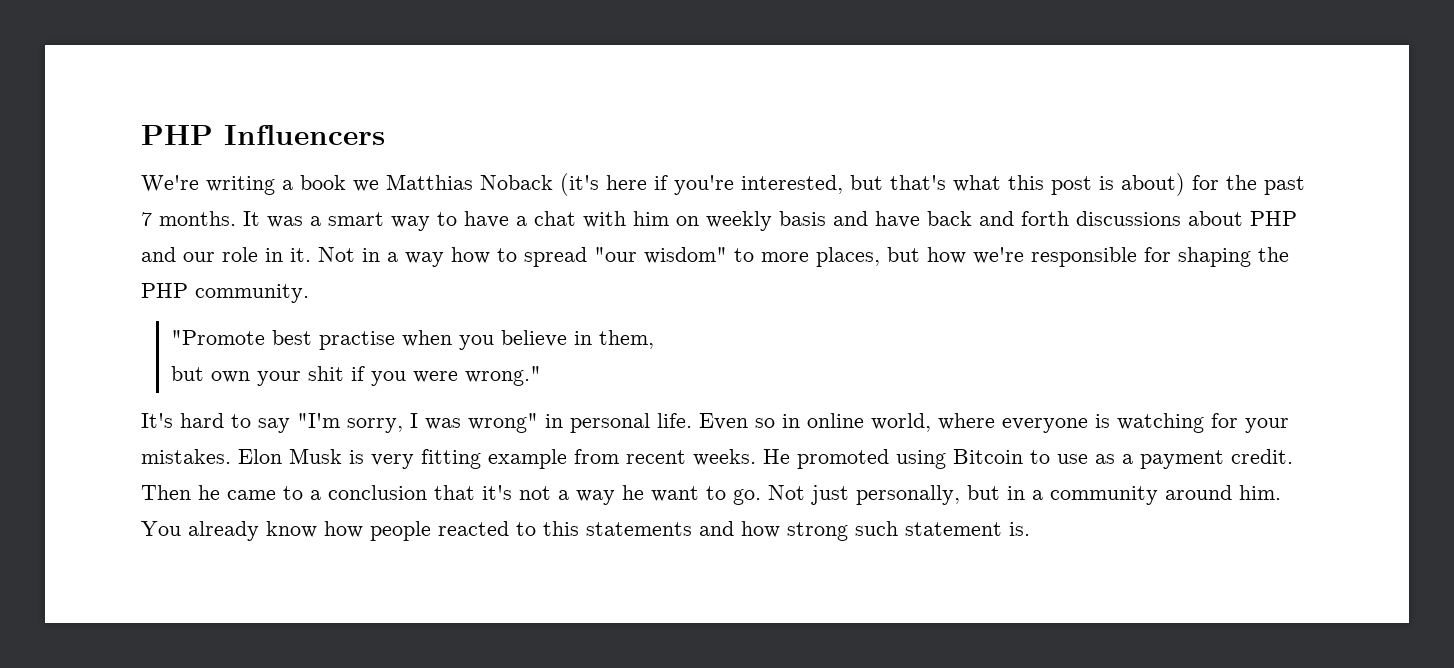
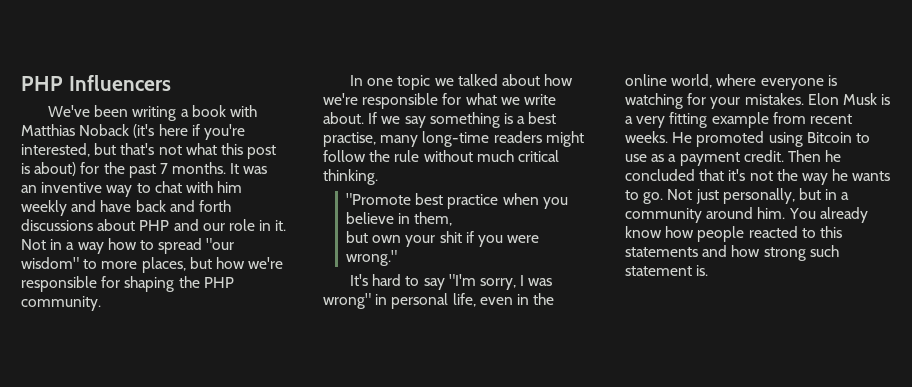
[141,175,199,192] We're -> [48,105,129,117] We've been
[353,180,379,192] we -> [229,105,257,117] with
(946, 182) none -> [158,145,182,155] not
[310,211,826,231] a smart way to have a chat with him on weekly basis -> [21,181,243,197] [21,200,67,216] an inventive way to chat with him weekly
(309, 293) none -> [350,74,574,90] [323,93,556,109] [323,112,557,128] [323,131,584,147] [323,150,559,162] [323,169,378,185] // In one topic we talked about how we're responsible for what we write about. If we say something is a best practise, many long-time readers might follow the rule without much critical thinking.
[319,331,396,350] practise -> [447,194,499,209] practice
[657,413,800,430] life. Even so in -> [452,293,555,307] life, even in the
(364, 457) none -> [625,116,633,124] a
[227,485,427,500] came to a conclusion -> [625,169,695,181] concluded
[558,490,569,500] a -> [776,169,798,181] the
[651,486,699,502] want -> [852,171,891,181] wants

